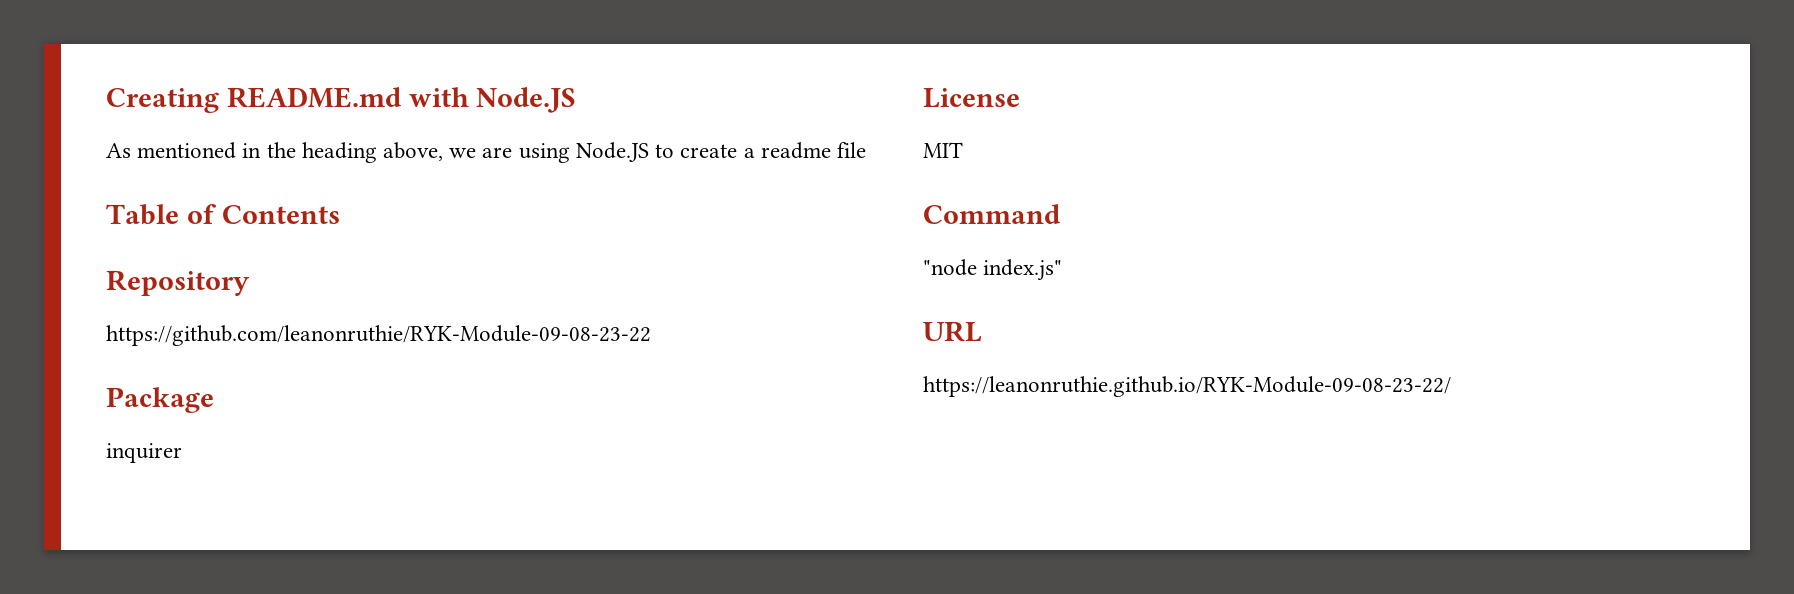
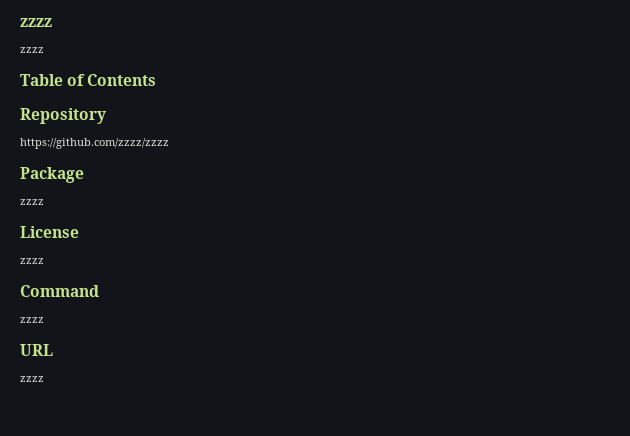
[106,87,577,113] [106,142,866,163] Creating README.md with Node.JS // As mentioned in the heading above, we are using Node.JS to create a readme file -> [20,18,52,27] [20,47,44,53] zzzz // zzzz
[106,325,651,346] https://github.com/leanonruthie/RYK-Module-09-08-23-22 -> [20,138,169,149] https://github.com/zzzz/zzzz
[106,443,182,463] inquirer -> [20,199,44,205] zzzz
[923,142,963,158] MIT -> [20,258,44,264] zzzz
[923,259,1063,281] "node index.js" -> [20,317,44,323] zzzz
[923,376,1451,397] https://leanonruthie.github.io/RYK-Module-09-08-23-22/ -> [20,376,44,382] zzzz

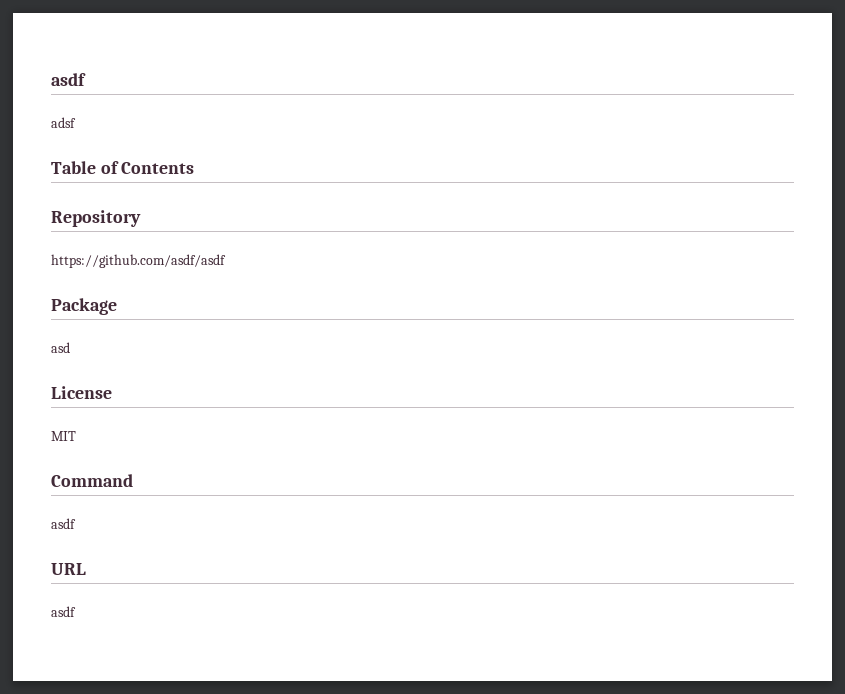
[20,18,52,27] [20,47,44,53] zzzz // zzzz -> [51,73,86,86] [51,117,76,128] asdf // adsf
[20,138,169,149] https://github.com/zzzz/zzzz -> [51,254,226,268] https://github.com/asdf/asdf
[20,199,44,205] zzzz -> [51,342,70,353] asd
[20,258,44,264] zzzz -> [51,431,76,441] MIT
[20,317,44,323] zzzz -> [51,518,76,529] asdf
[20,376,44,382] zzzz -> [51,606,76,617] asdf

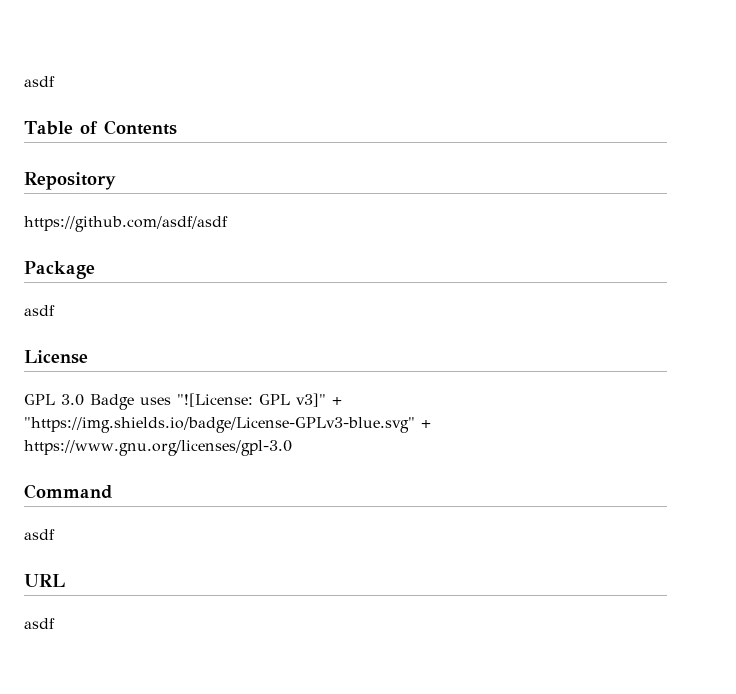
[51,73,86,86] [51,117,76,128] asdf // adsf -> [24,76,55,87] asdf
[51,342,70,353] asd -> [24,305,55,316] asdf
[51,431,76,441] MIT -> [24,393,342,410] [24,417,431,433] [24,440,292,456] GPL 3.0 Badge uses "![License: GPL v3]" + "https://img.shields.io/badge/License-GPLv3-blue.svg" + https://www.gnu.org/licenses/gpl-3.0

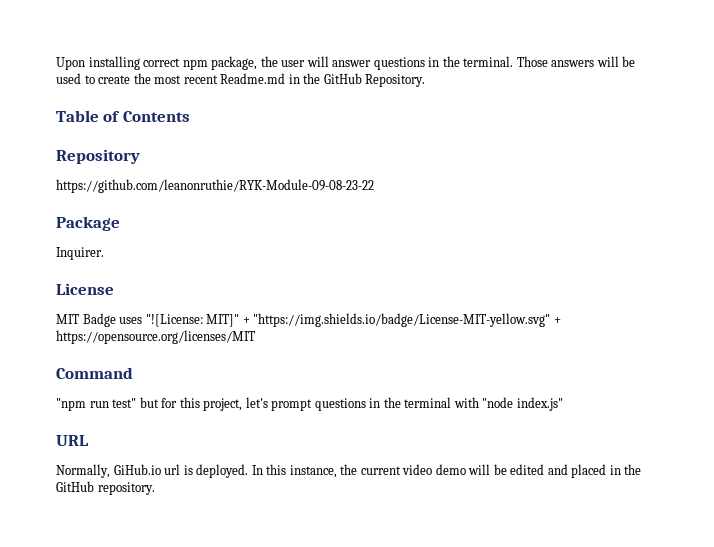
[24,76,55,87] asdf -> [56,56,636,70] [56,73,426,87] Upon installing correct npm package, the user will answer questions in the terminal. Those answers will be used to create the most recent Readme.md in the GitHub Repository.
[24,216,228,232] https://github.com/asdf/asdf -> [56,179,374,193] https://github.com/leanonruthie/RYK-Module-09-08-23-22
[24,305,55,316] asdf -> [56,247,104,260] Inquirer.
[24,394,84,406] GPL 3.0 -> [56,314,79,324] MIT
[259,393,342,407] [24,417,431,433] [24,440,292,456] [24,484,113,499] [24,529,55,540] [24,574,65,587] [24,618,55,629] GPL v3]" + "https://img.shields.io/badge/License-GPLv3-blue.svg" + https://www.gnu.org/licenses/gpl-3.0 // Command // asdf // URL // asdf -> [206,313,561,327] [56,330,255,344] [56,367,133,379] [56,397,563,411] [56,435,89,446] [56,464,642,478] [56,481,155,495] MIT]" + "https://img.shields.io/badge/License-MIT-yellow.svg" + https://opensource.org/licenses/MIT // Command // "npm run test" but for this project, let's prompt questions in the terminal with "node index.js" // URL // Normally, GiHub.io url is deployed. In this instance, the current video demo will be edited and placed in the GitHub repository.

